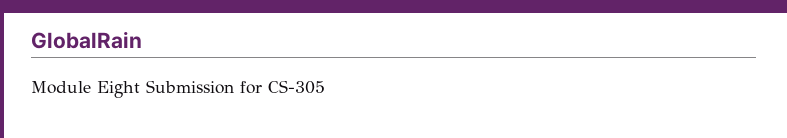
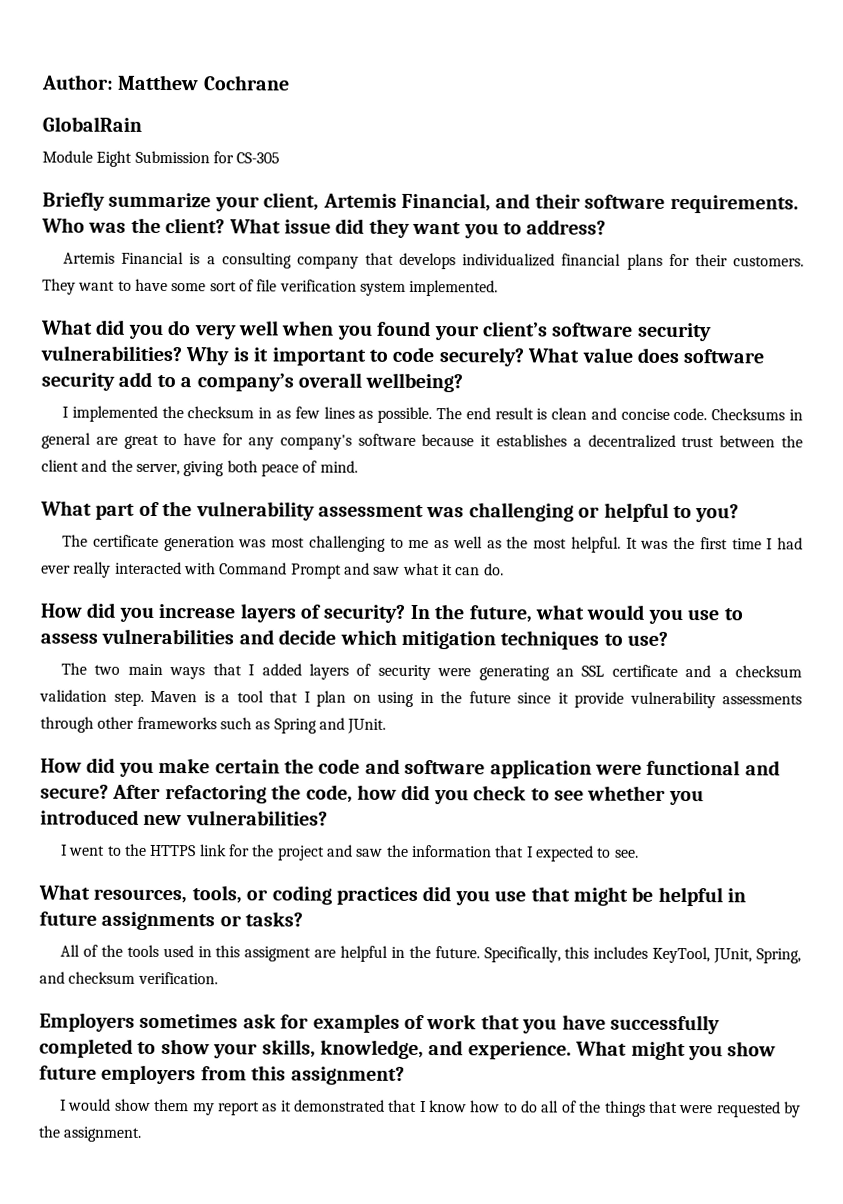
(31, 40) none -> [41,74,290,91] Author: Matthew Cochrane //
(325, 87) none -> [42,191,799,214] [41,217,607,239] [63,251,805,270] [42,278,499,297] [41,319,712,342] [40,345,765,367] [41,371,464,393] [62,405,804,424] [41,432,803,450] [41,459,358,477] [40,500,740,523] [62,534,803,553] [41,561,504,579] [40,602,743,625] [40,628,669,650] [61,662,802,681] [39,689,802,709] [40,716,387,734] [40,757,780,779] [40,784,704,806] [40,809,328,826] [61,843,639,862] [38,884,747,907] [39,911,304,931] [60,944,801,964] [39,971,218,985] [39,1012,720,1035] [39,1038,777,1061] [39,1064,405,1085] [60,1098,802,1118] [38,1125,142,1142] // Briefly summarize your client, Artemis Financial, and their software requirements. Who was the client? What issue did they want you to address? // Artemis Financial is a consulting company that develops individualized financial plans for their customers. They want to have some sort of file verification system implemented. // What did you do very well when you found your client’s software security vulnerabilities? Why is it important to code securely? What value does software security add to a company’s overall wellbeing? // I implemented the checksum in as few lines as possible. The end result is clean and concise code. Checksums in general are great to have for any company's software because it establishes a decentralized trust between the client and the server, giving both peace of mind. // What part of the vulnerability assessment was challenging or helpful to you? // The certificate generation was most challenging to me as well as the most helpful. It was the first time I had ever really interacted with Command Prompt and saw what it can do. // How did you increase layers of security? In the future, what would you use to assess vulnerabilities and decide which mitigation techniques to use? // The two main ways that I added layers of security were generating an SSL certificate and a checksum validation step. Maven is a tool that I plan on using in the future since it provide vulnerability assessments through other frameworks such as Spring and JUnit. // How did you make certain the code and software application were functional and secure? After refactoring the code, how did you check to see whether you introduced new vulnerabilities? // I went to the HTTPS link for the project and saw the information that I expected to see. // What resources, tools, or coding practices did you use that might be helpful in future assignments or tasks? // All of the tools used in this assigment are helpful in the future. Specifically, this includes KeyTool, JUnit, Spring, and checksum verification. // Employers sometimes ask for examples of work that you have successfully completed to show your skills, knowledge, and experience. What might you show future employers from this assignment? // I would show them my report as it demonstrated that I know how to do all of the things that were requested by the assignment.

